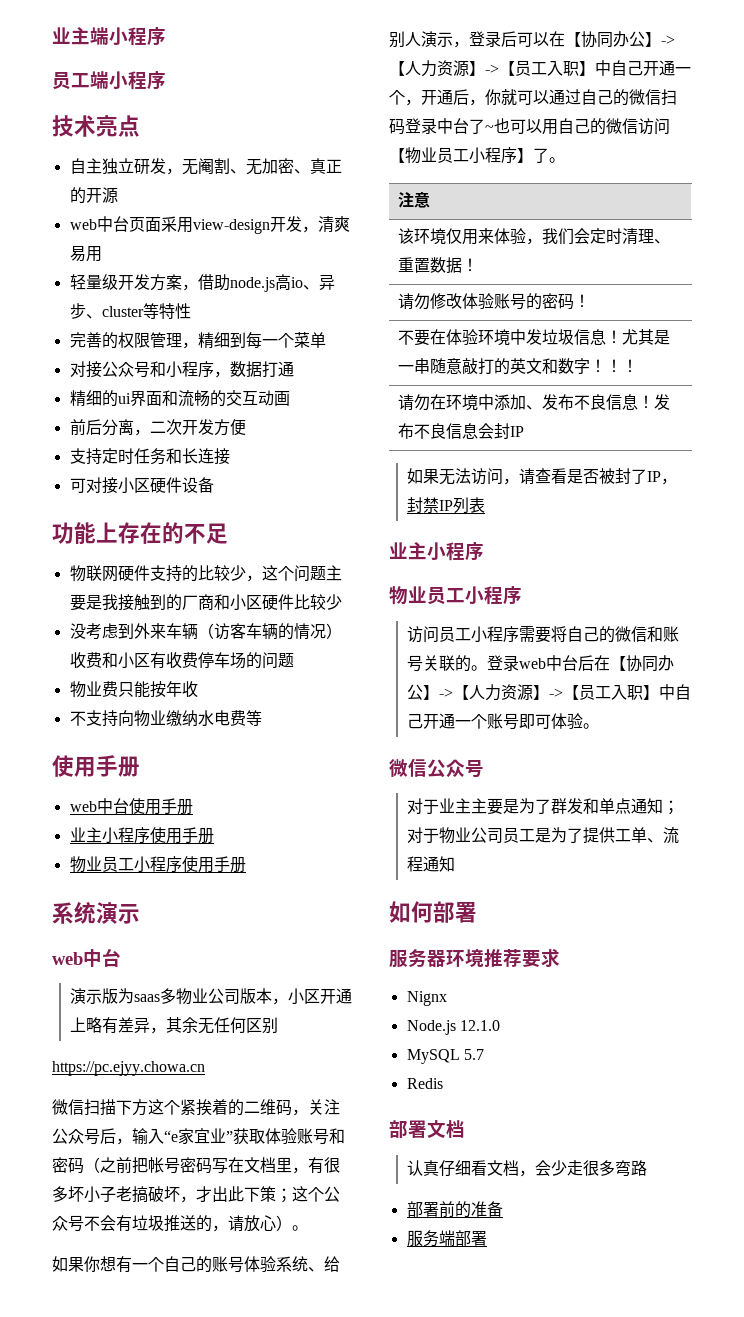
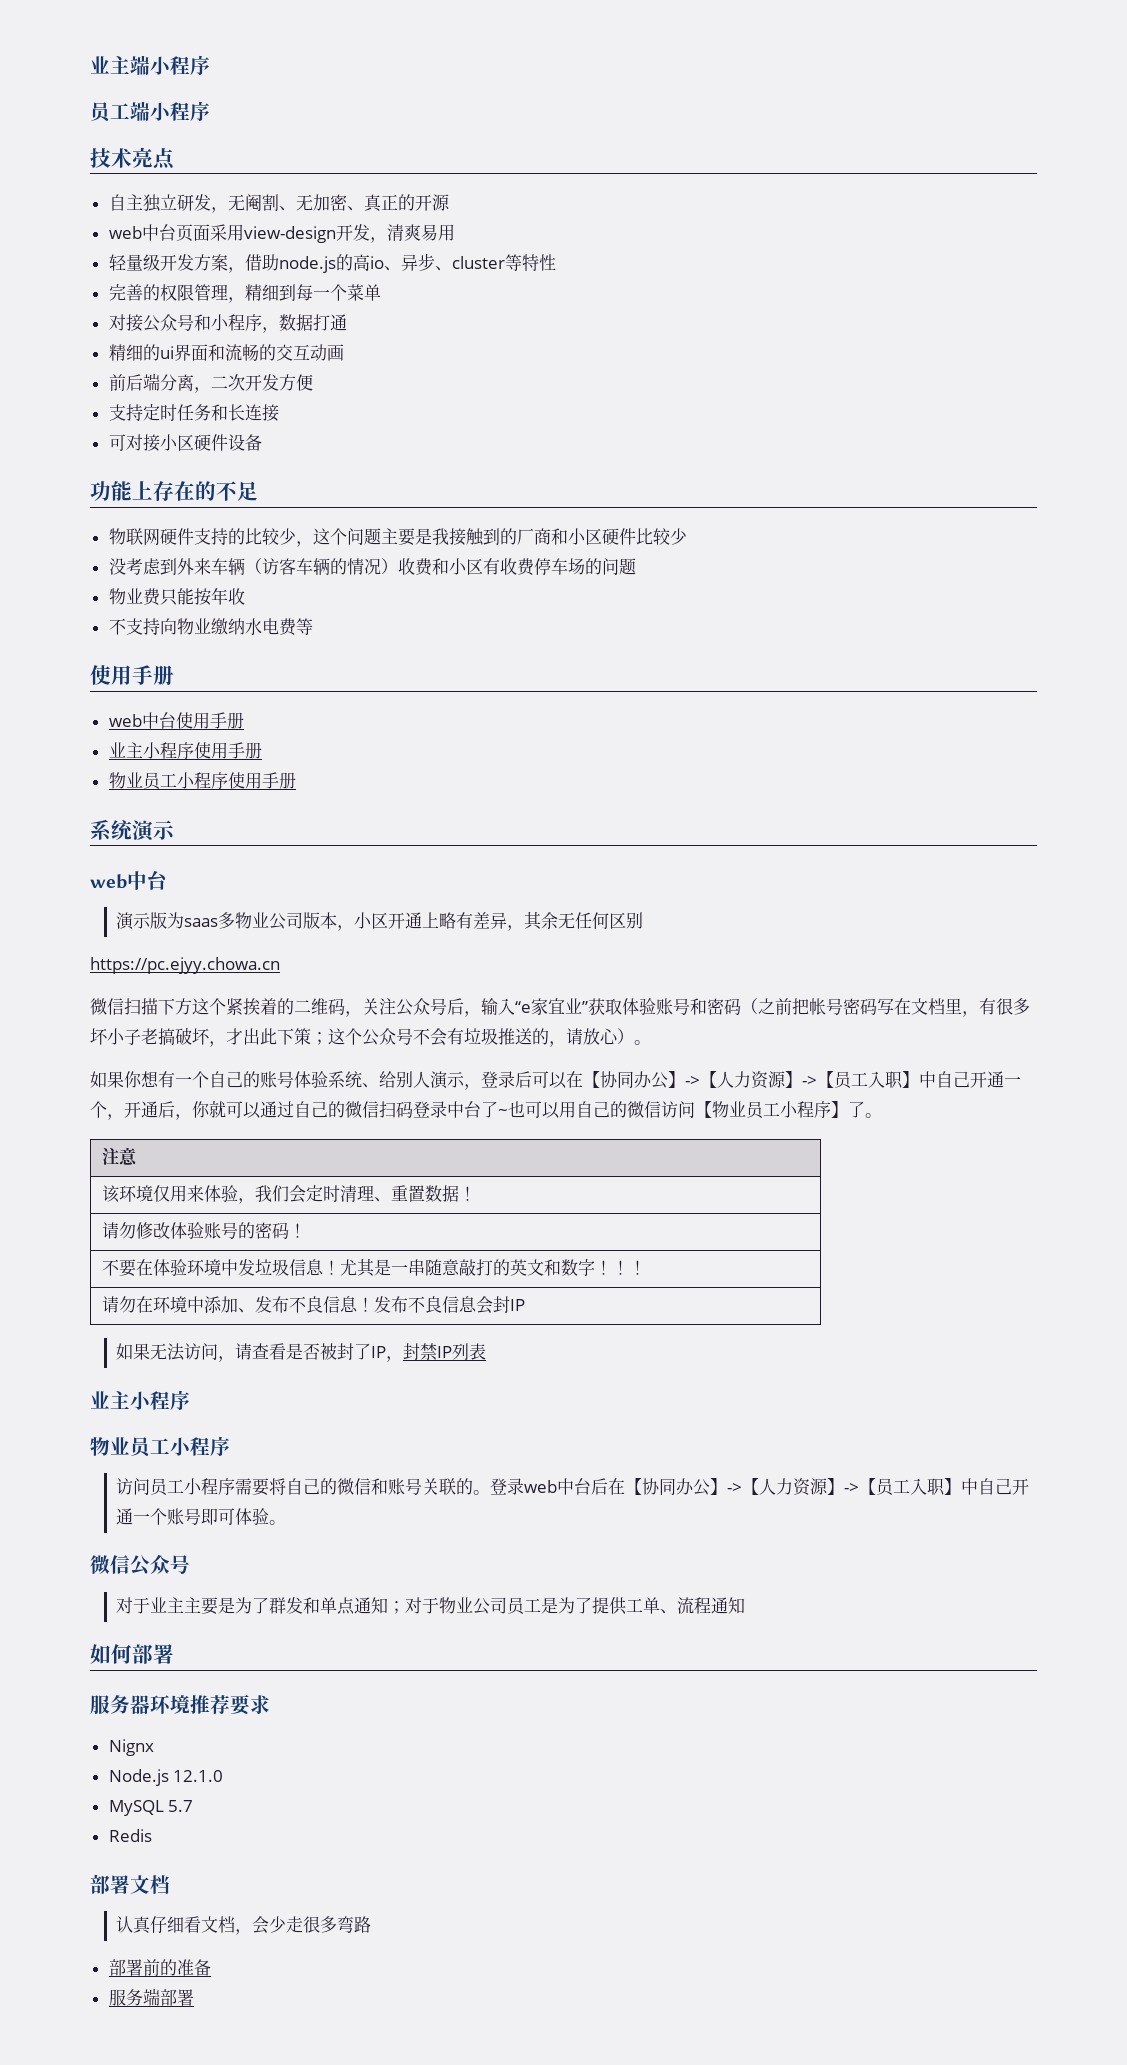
(275, 284) none -> [335,254,353,271] 的
(102, 427) none -> [142,373,160,391] 端

